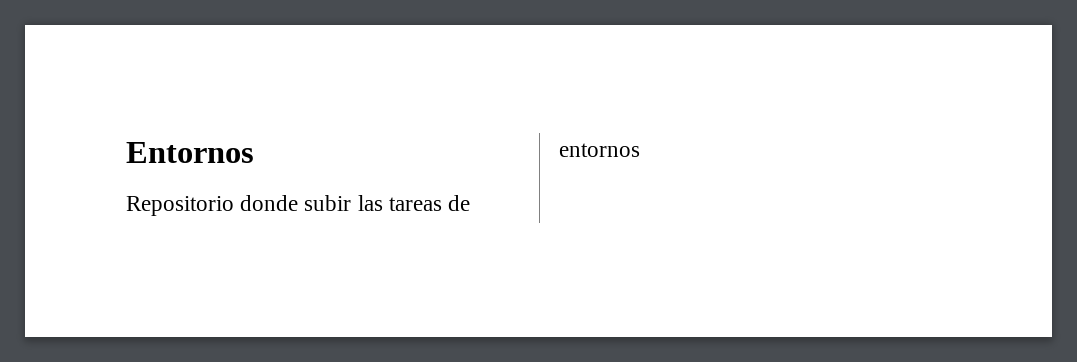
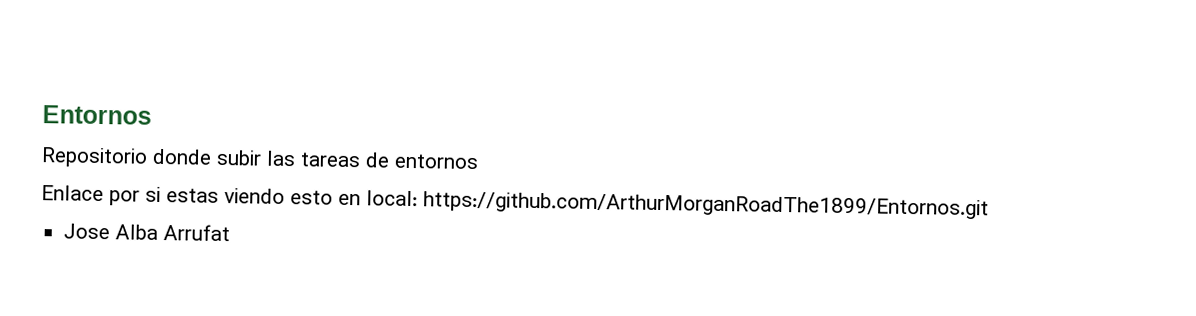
(640, 150) none -> [41,185,989,220] [63,223,231,242] // Enlace por si estas viendo esto en local: https://github.com/ArthurMorganRoadThe1899/Entornos.git // Jose Alba Arrufat

